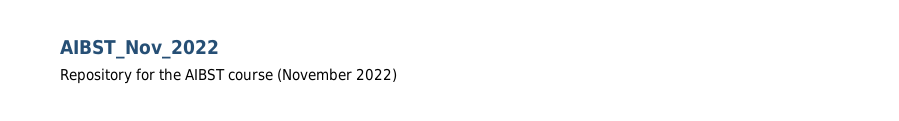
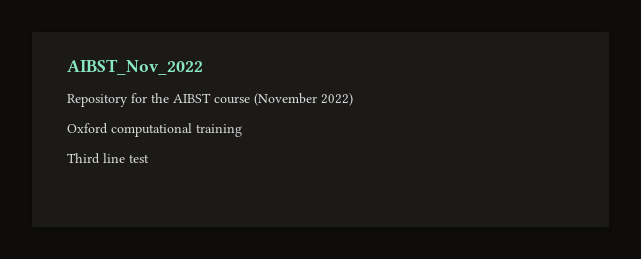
(397, 75) none -> [67,123,242,137] [67,153,149,164] // Oxford computational training // Third line test

